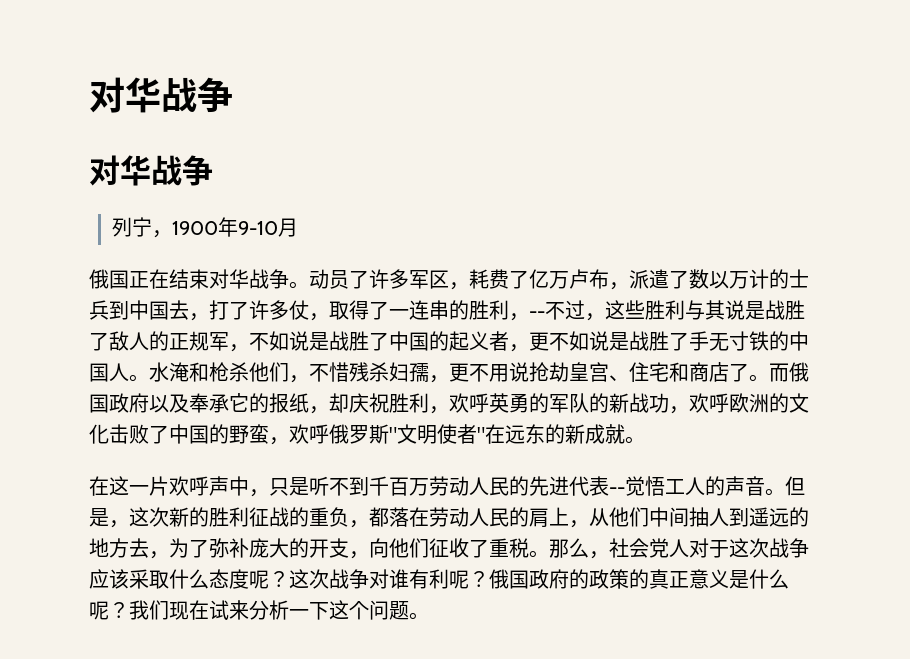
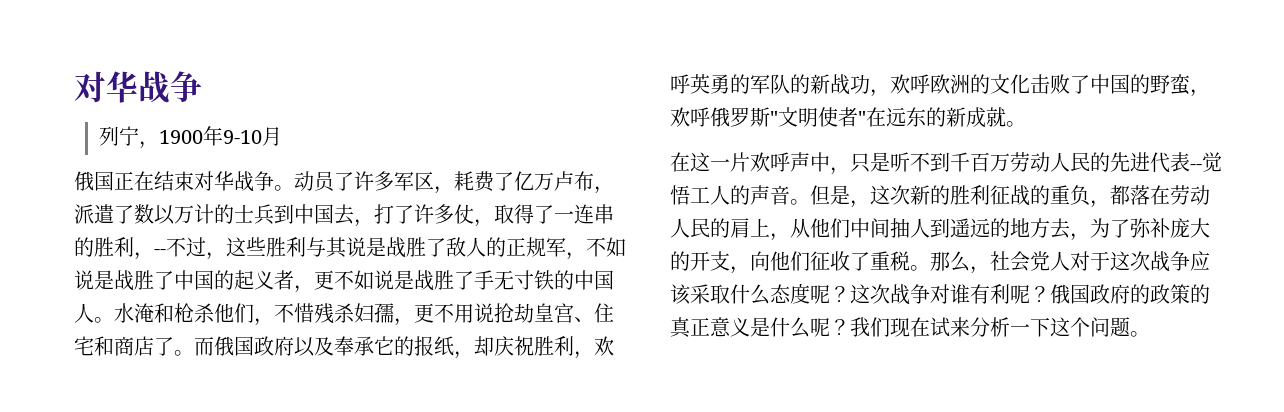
[89,77,233,113] [89,155,213,186] 对华战争 // 对华战争 -> [74,71,202,104] 对华战争

